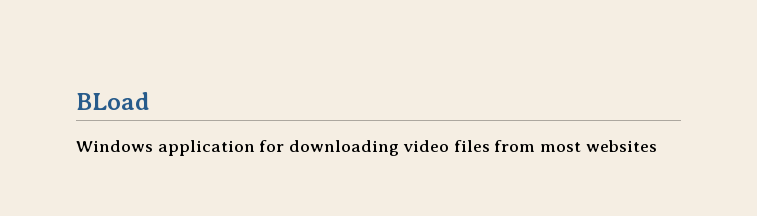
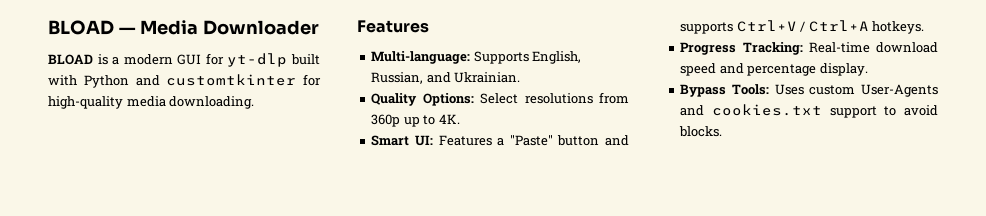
[76,92,149,110] [76,140,657,156] BLoad // Windows application for downloading video files from most websites -> [48,20,319,35] [48,53,320,67] [48,74,321,88] [48,96,255,109] [357,20,429,33] [371,51,582,64] [371,72,521,84] [371,92,629,106] [371,114,460,127] [371,135,629,146] [680,20,925,34] [680,42,938,55] [680,63,868,76] [680,84,938,97] [680,104,938,118] [679,126,723,137] BLOAD — Media Downloader // BLOAD is a modern GUI for yt-dlp built with Python and customtkinter for high-quality media downloading. // Features // Multi-language: Supports English, Russian, and Ukrainian. // Quality Options: Select resolutions from 360p up to 4K. // Smart UI: Features a "Paste" button and supports Ctrl+V / Ctrl+A hotkeys. // Progress Tracking: Real-time download speed and percentage display. // Bypass Tools: Uses custom User-Agents and cookies.txt support to avoid blocks.

